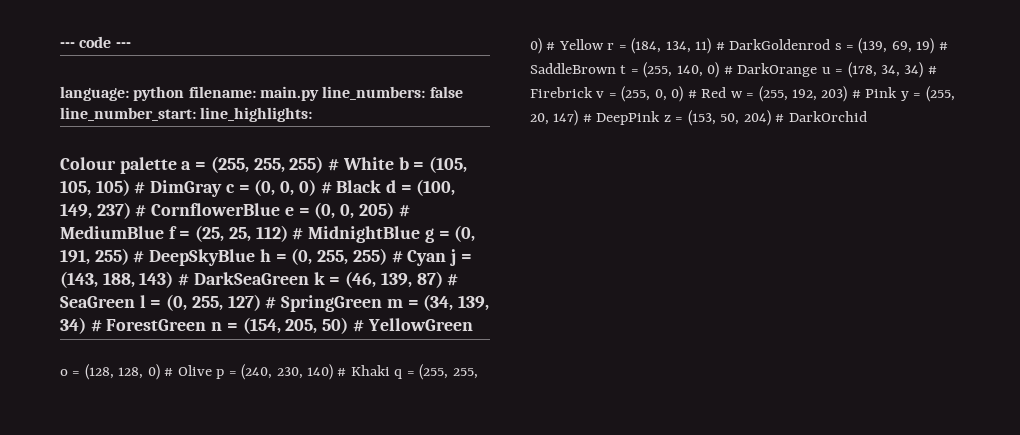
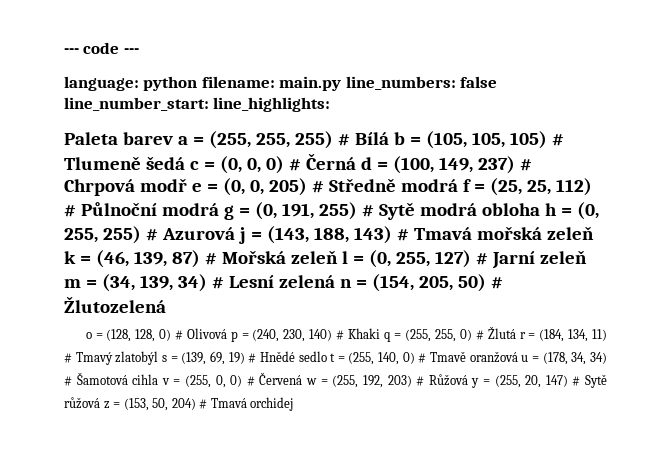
[60,157,177,174] Colour palette -> [64,132,173,145] Paleta barev
[342,157,394,170] White -> [354,132,389,145] Bílá
[150,180,223,197] DimGray -> [64,156,185,170] Tlumeně šedá
[336,180,382,193] Black -> [305,153,356,170] Černá
[151,203,281,216] CornflowerBlue -> [64,178,187,196] Chrpová modř
[60,226,164,239] MediumBlue -> [328,178,458,192] Středně modrá
[308,226,421,243] MidnightBlue -> [80,202,219,216] Půlnoční modrá
[149,249,256,266] DeepSkyBlue -> [378,202,540,220] Sytě modrá obloha
[407,250,447,266] Cyan -> [161,227,235,240] Azurová
[193,272,309,285] DarkSeaGreen -> [413,226,594,240] Tmavá mořská zeleň
[60,296,135,308] SeaGreen -> [221,250,338,264] Mořská zeleň
[281,295,383,312] SpringGreen -> [491,250,587,269] Jarní zeleň
[106,319,207,331] ForestGreen -> [228,275,335,288] Lesní zelená
[367,318,473,331] YellowGreen -> [64,296,166,313] Žlutozelená
[177,365,212,376] Olive -> [186,328,227,339] Olivová
[558,39,604,50] Yellow -> [487,326,516,339] Žlutá
[729,39,831,50] DarkGoldenrod -> [75,351,159,365] Tmavý zlatobýl
[530,63,616,74] SaddleBrown -> [259,351,327,362] Hnědé sedlo
[737,63,818,77] DarkOrange -> [430,351,518,363] Tmavě oranžová
[530,87,593,98] Firebrick -> [76,372,159,385] Šamotová cihla
[701,87,727,98] Red -> [259,372,303,385] Červená
[865,87,898,98] Pink -> [428,374,468,386] Růžová
[596,111,661,125] DeepPink -> [585,374,608,388] [64,397,100,409] Sytě růžová
[788,111,867,122] DarkOrchid -> [210,397,294,411] Tmavá orchidej

